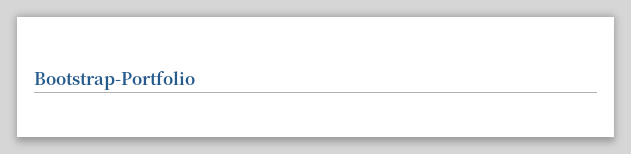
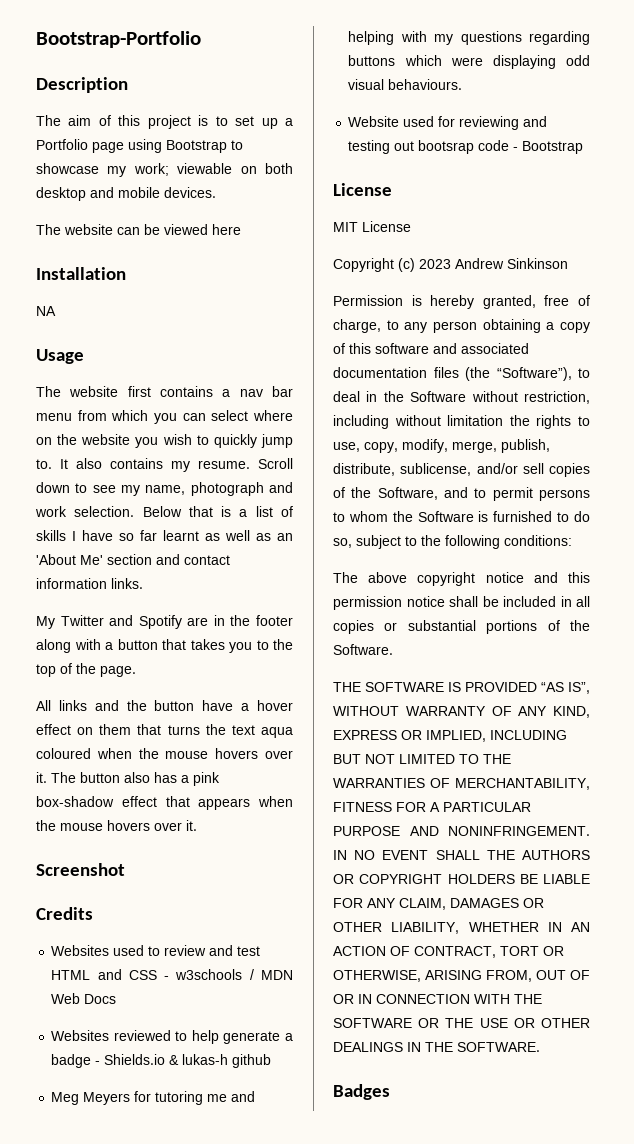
(195, 80) none -> [36,77,128,93] [36,115,294,129] [36,139,243,153] [36,163,293,177] [36,187,216,201] [36,224,241,235] [36,267,126,280] [36,306,56,316] [36,349,84,364] [36,386,293,397] [36,410,293,424] [36,434,293,448] [36,458,293,472] [36,482,293,496] [35,506,293,517] [36,530,293,541] [36,554,230,565] [36,578,143,589] [36,615,294,629] [36,639,293,653] [36,663,136,677] [36,700,293,711] [36,724,293,738] [36,748,293,759] [36,772,220,786] [36,796,293,810] [36,820,197,831] [36,863,125,876] [36,907,93,920] [51,945,261,956] [51,969,293,980] [51,993,117,1004] [51,1030,294,1044] [51,1054,272,1068] [51,1091,256,1105] [348,31,590,45] [348,55,590,69] [348,79,463,90] [348,116,548,130] [348,140,584,154] [333,183,392,196] [333,221,411,232] [333,258,568,272] [333,295,590,309] [333,319,590,333] [333,343,529,354] [333,367,590,381] [333,391,590,404] [333,415,590,429] [333,439,550,453] [333,463,590,477] [333,487,590,501] [333,511,590,522] [333,535,572,549] [333,572,590,586] [333,596,590,610] [333,620,590,634] [333,644,393,655] [333,682,590,694] [333,706,590,718] [333,730,567,742] [333,754,511,764] [333,778,590,790] [333,802,531,812] [333,826,590,836] [333,850,590,860] [333,874,590,884] [333,898,544,910] [333,922,590,934] [333,946,564,958] [333,970,590,982] [333,994,542,1004] [333,1018,590,1028] [333,1042,540,1052] [333,1084,390,1100] // Description // The aim of this project is to set up a Portfolio page using Bootstrap to showcase my work; viewable on both desktop and mobile devices. // The website can be viewed here // Installation // NA // Usage // The website first contains a nav bar menu from which you can select where on the website you wish to quickly jump to. It also contains my resume. Scroll down to see my name, photograph and work selection. Below that is a list of skills I have so far learnt as well as an 'About Me' section and contact information links. // My Twitter and Spotify are in the footer along with a button that takes you to the top of the page. // All links and the button have a hover effect on them that turns the text aqua coloured when the mouse hovers over it. The button also has a pink box-shadow effect that appears when the mouse hovers over it. // Screenshot // Credits // Websites used to review and test HTML and CSS - w3schools / MDN Web Docs // Websites reviewed to help generate a badge - Shields.io & lukas-h github // Meg Meyers for tutoring me and helping with my questions regarding buttons which were displaying odd visual behaviours. // Website used for reviewing and testing out bootsrap code - Bootstrap // License // MIT License // Copyright (c) 2023 Andrew Sinkinson // Permission is hereby granted, free of charge, to any person obtaining a copy of this software and associated documentation files (the “Software”), to deal in the Software without restriction, including without limitation the rights to use, copy, modify, merge, publish, distribute, sublicense, and/or sell copies of the Software, and to permit persons to whom the Software is furnished to do so, subject to the following conditions: // The above copyright notice and this permission notice shall be included in all copies or substantial portions of the Software. // THE SOFTWARE IS PROVIDED “AS IS”, WITHOUT WARRANTY OF ANY KIND, EXPRESS OR IMPLIED, INCLUDING BUT NOT LIMITED TO THE WARRANTIES OF MERCHANTABILITY, FITNESS FOR A PARTICULAR PURPOSE AND NONINFRINGEMENT. IN NO EVENT SHALL THE AUTHORS OR COPYRIGHT HOLDERS BE LIABLE FOR ANY CLAIM, DAMAGES OR OTHER LIABILITY, WHETHER IN AN ACTION OF CONTRACT, TORT OR OTHERWISE, ARISING FROM, OUT OF OR IN CONNECTION WITH THE SOFTWARE OR THE USE OR OTHER DEALINGS IN THE SOFTWARE. // Badges

